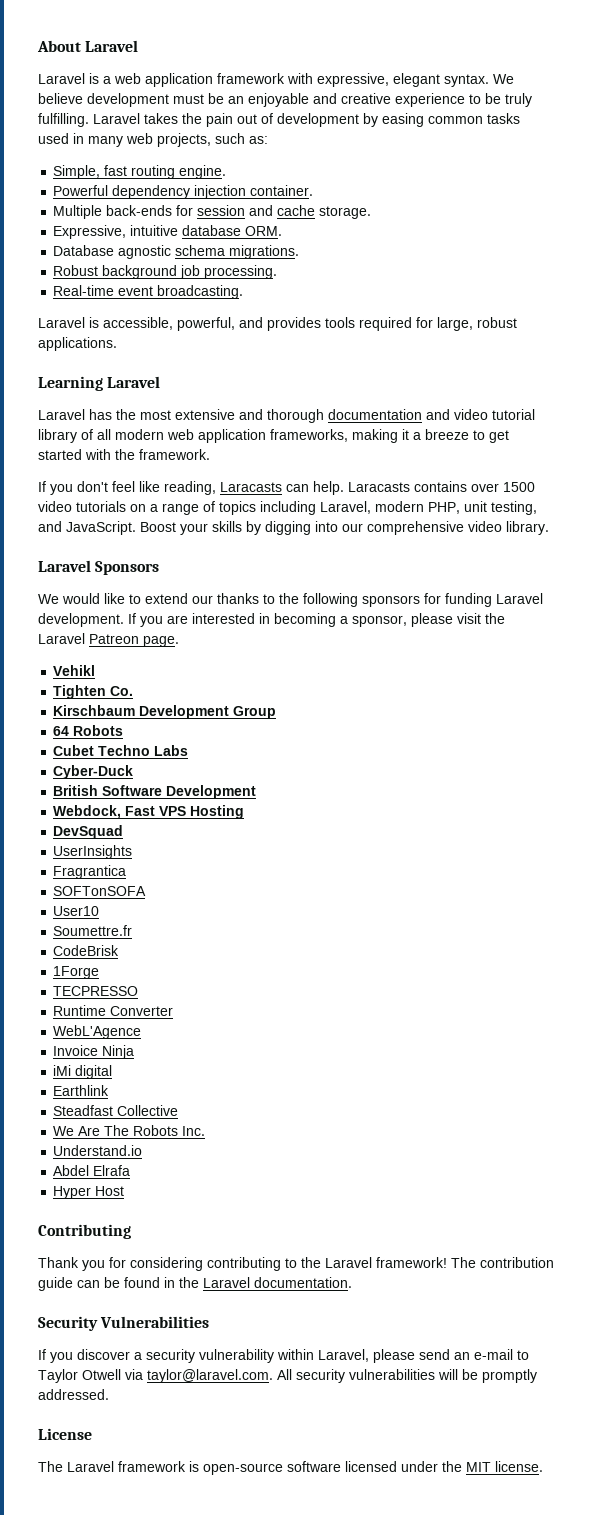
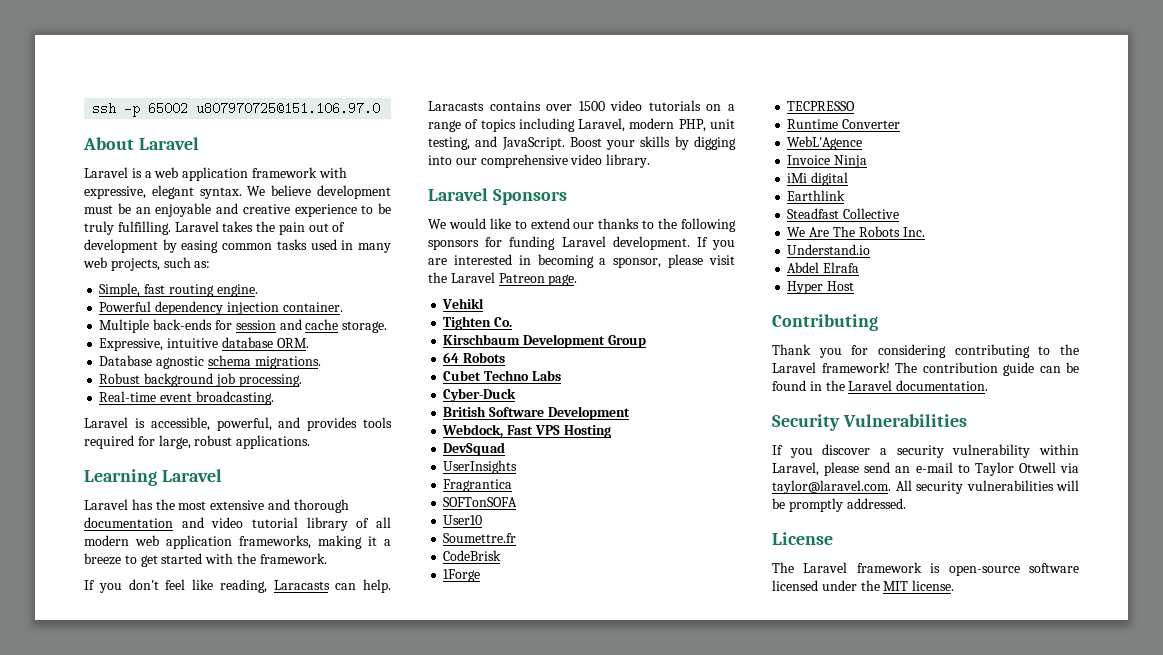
(37, 46) none -> [92,102,381,117] ssh -p 65002 u807970725@151.106.97.0 //

